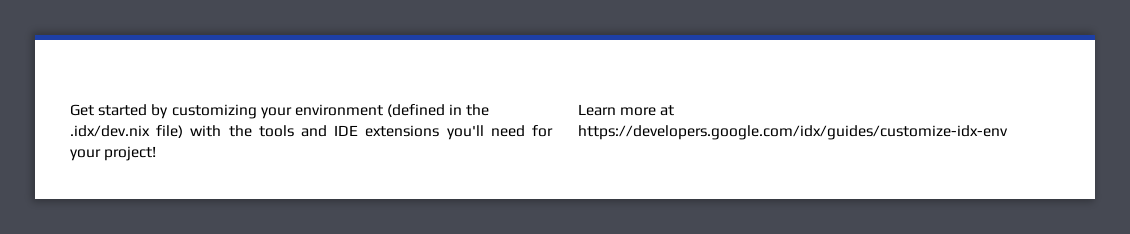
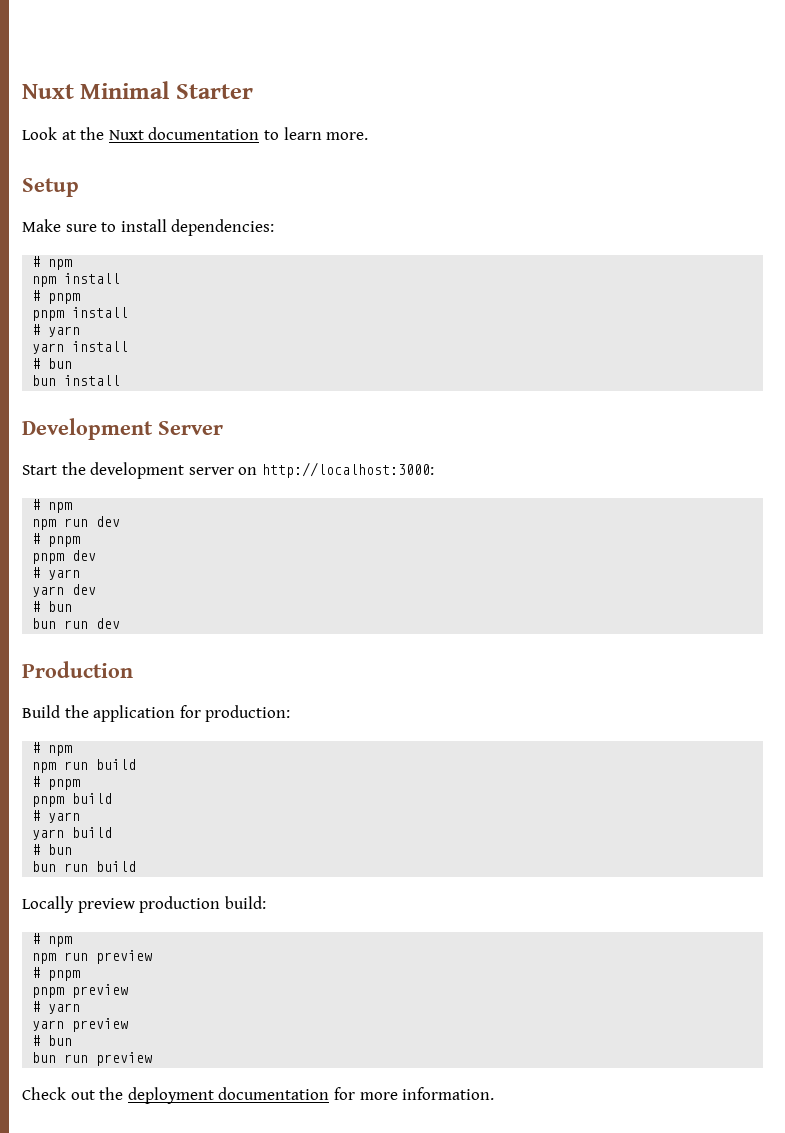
[70,104,490,119] [70,125,553,140] [70,146,157,161] [578,104,675,116] [578,125,1008,140] Get started by customizing your environment (defined in the .idx/dev.nix file) with the tools and IDE extensions you'll need for your project! // Learn more at https://developers.google.com/idx/guides/customize-idx-env -> [22,81,253,99] [22,127,369,140] [22,178,79,197] [22,219,275,236] [32,256,73,270] [32,273,121,287] [32,290,81,304] [32,307,129,321] [32,324,81,337] [32,341,129,354] [32,358,73,369] [32,375,121,386] [22,418,223,440] [22,462,434,479] [32,499,73,513] [32,516,121,530] [32,533,81,547] [32,550,97,564] [32,567,81,580] [32,584,97,597] [32,601,73,612] [32,618,121,629] [22,661,133,678] [22,705,291,722] [32,742,73,756] [32,759,137,773] [32,776,81,790] [32,793,113,807] [32,810,81,823] [32,827,113,840] [32,844,73,855] [32,861,137,872] [22,896,266,913] [32,933,73,947] [32,950,153,964] [32,967,81,981] [32,984,129,998] [32,1001,81,1014] [32,1018,129,1032] [32,1035,73,1046] [32,1052,153,1066] [22,1087,495,1104] Nuxt Minimal Starter // Look at the Nuxt documentation to learn more. // Setup // Make sure to install dependencies: // # npm // npm install // # pnpm // pnpm install // # yarn // yarn install // # bun // bun install // Development Server // Start the development server on http://localhost:3000: // # npm // npm run dev // # pnpm // pnpm dev // # yarn // yarn dev // # bun // bun run dev // Production // Build the application for production: // # npm // npm run build // # pnpm // pnpm build // # yarn // yarn build // # bun // bun run build // Locally preview production build: // # npm // npm run preview // # pnpm // pnpm preview // # yarn // yarn preview // # bun // bun run preview // Check out the deployment documentation for more information.

